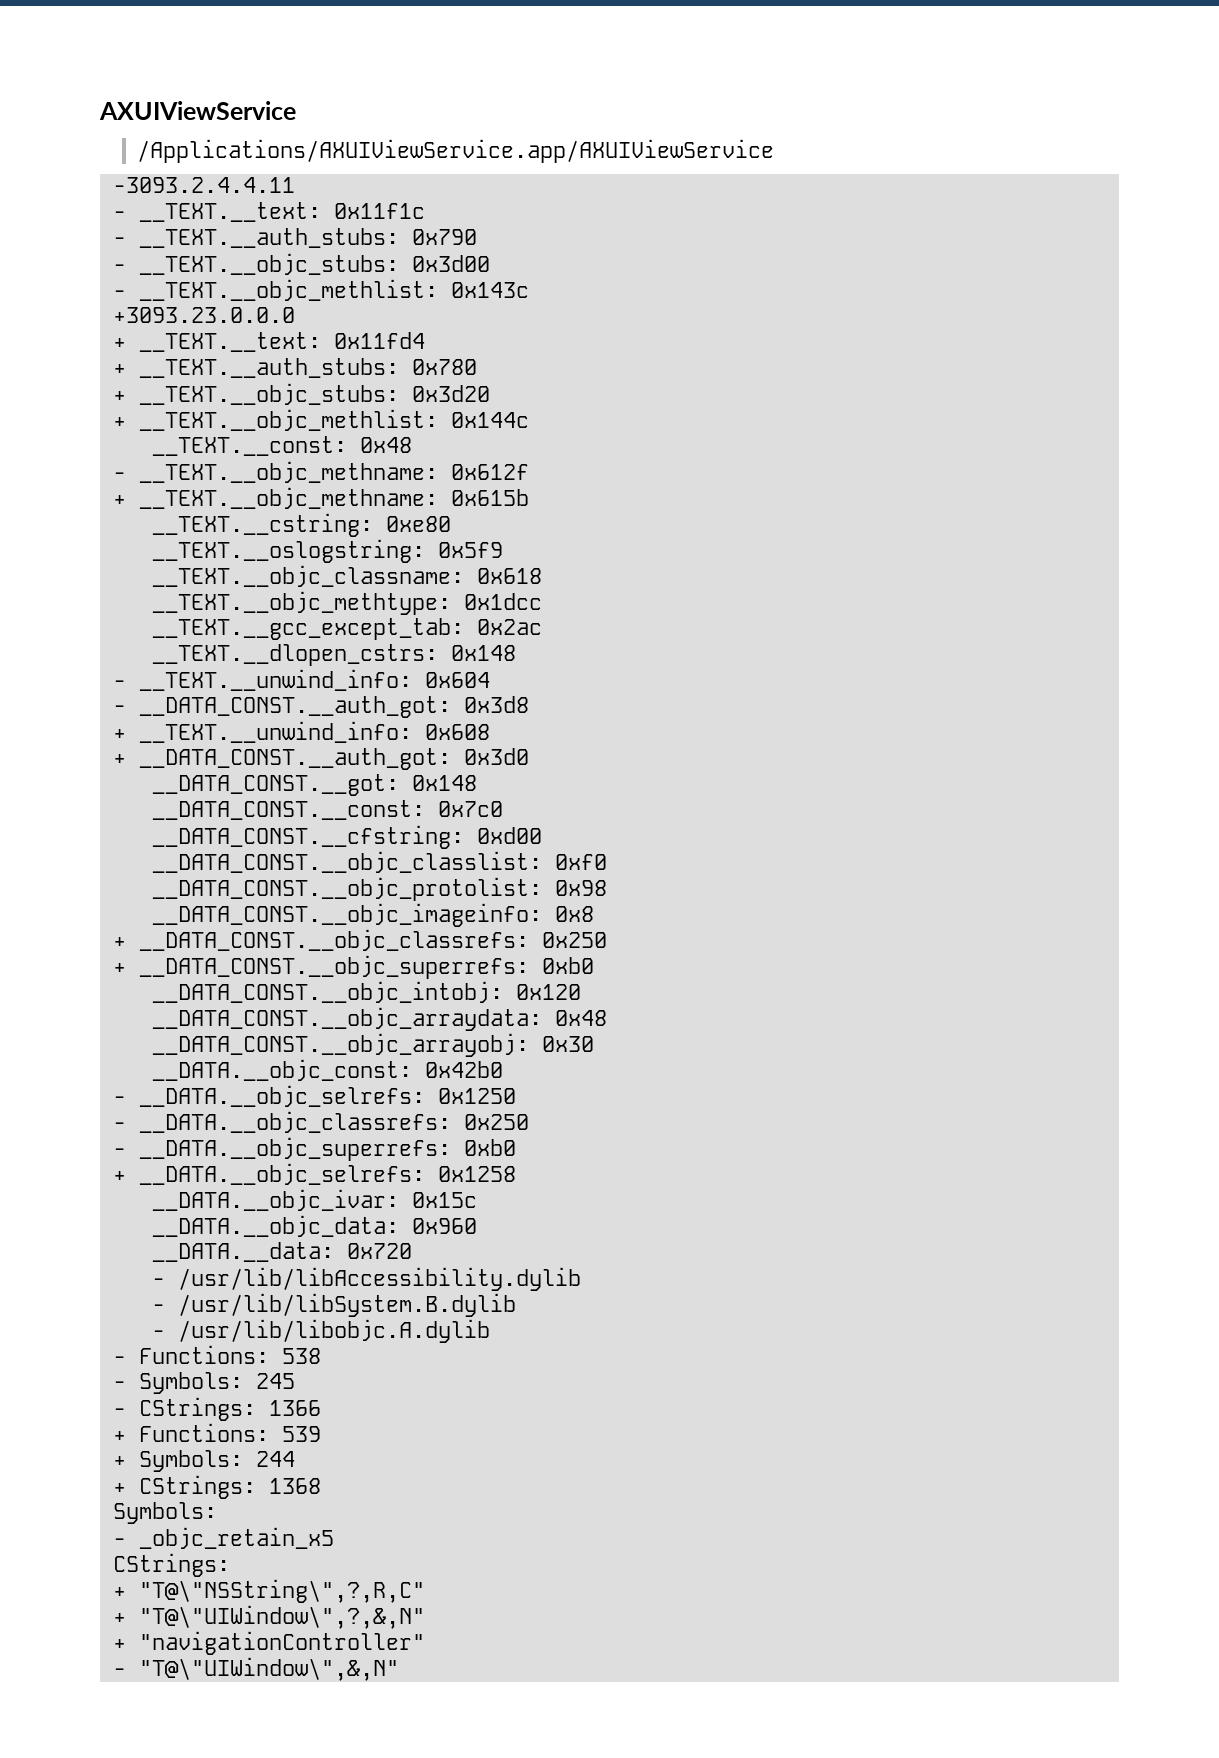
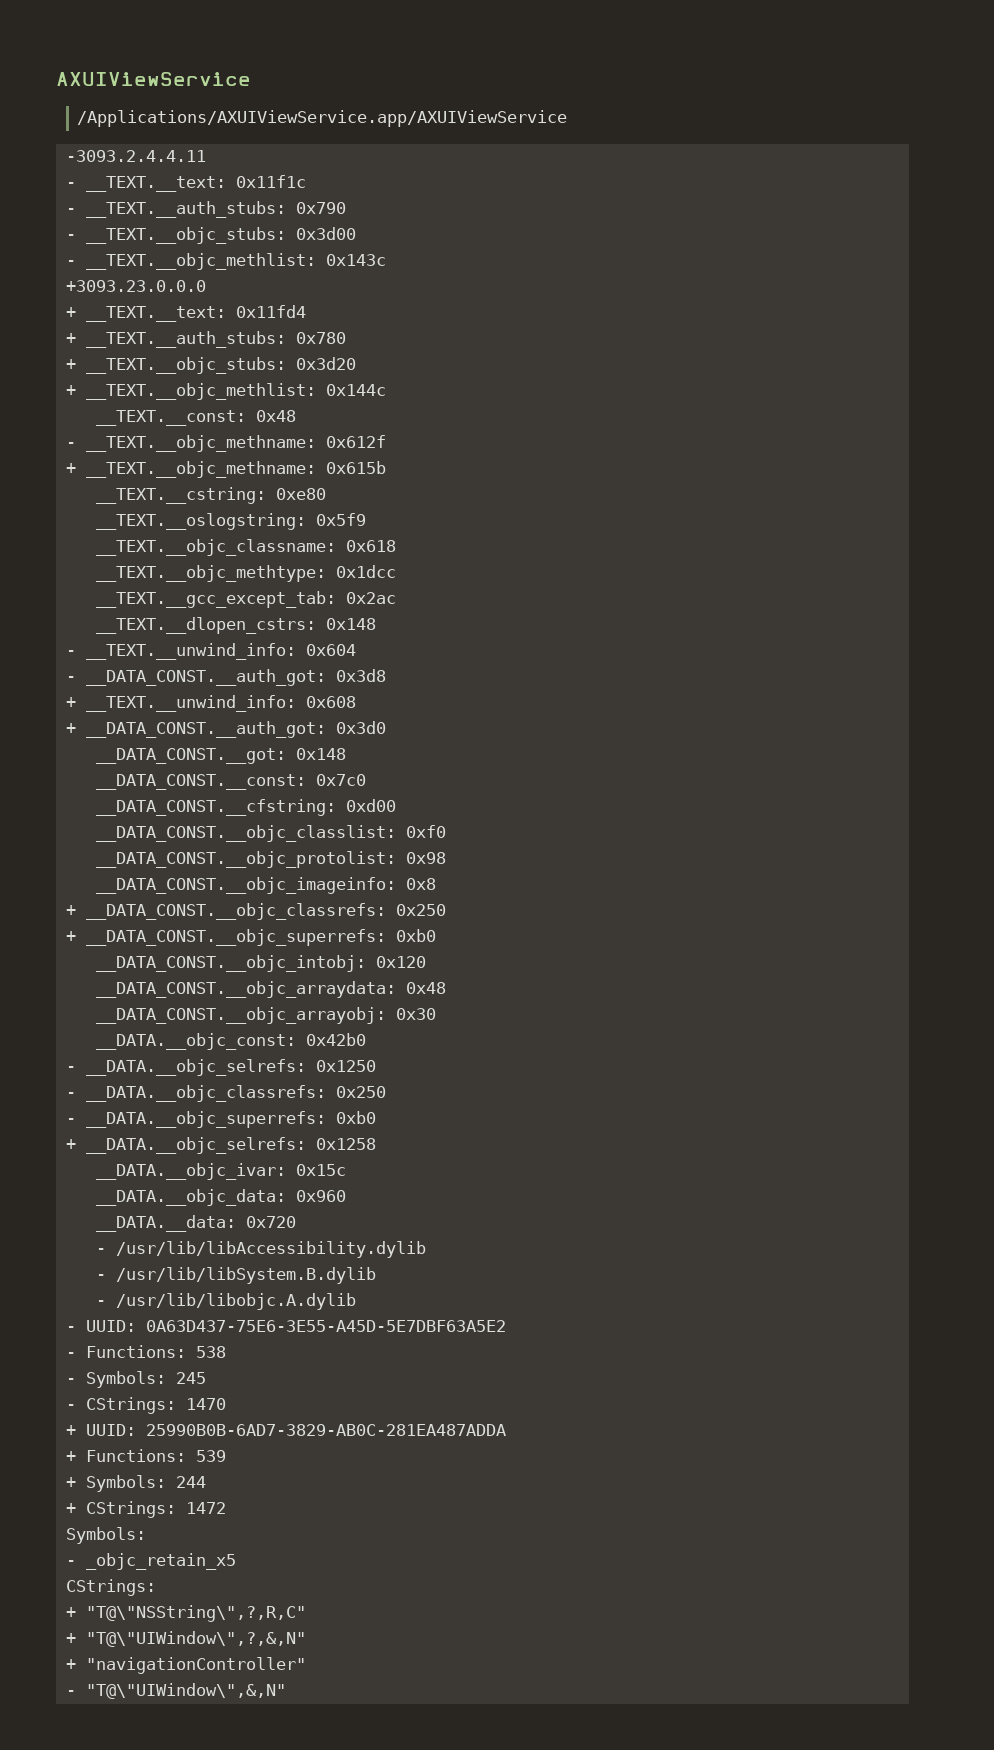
(490, 1331) none -> [65,1320,506,1332] // - UUID: 0A63D437-75E6-3E55-A45D-5E7DBF63A5E2
[268,1400,321,1416] 1366 -> [185,1398,226,1410] [65,1424,506,1436] 1470 // + UUID: 25990B0B-6AD7-3829-AB0C-281EA487ADDA
[268,1478,321,1494] 1368 -> [185,1502,226,1514] 1472

